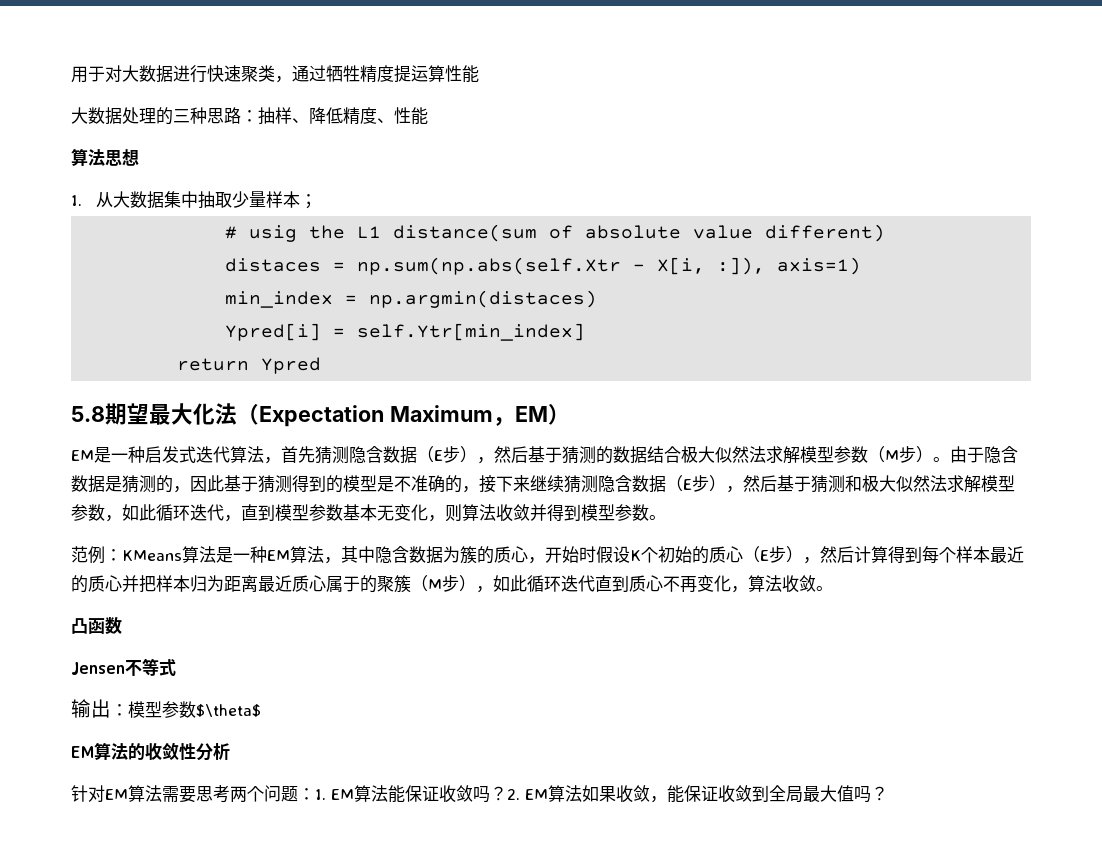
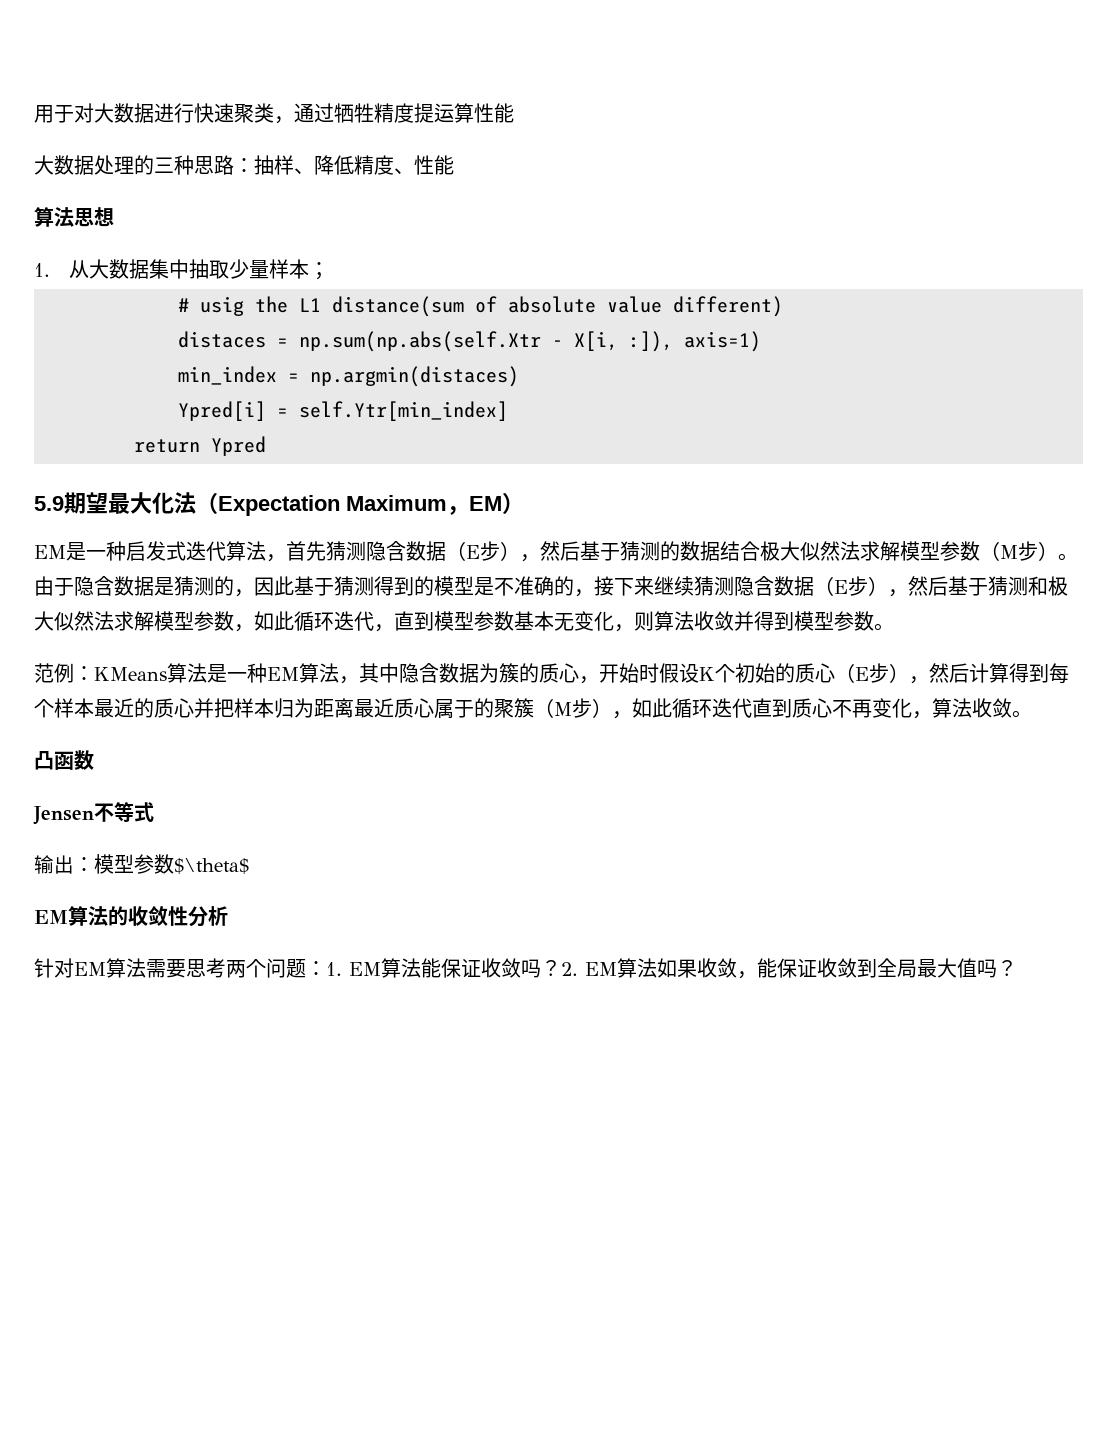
[71,406,105,422] 5.8 -> [34,496,64,511] 5.9

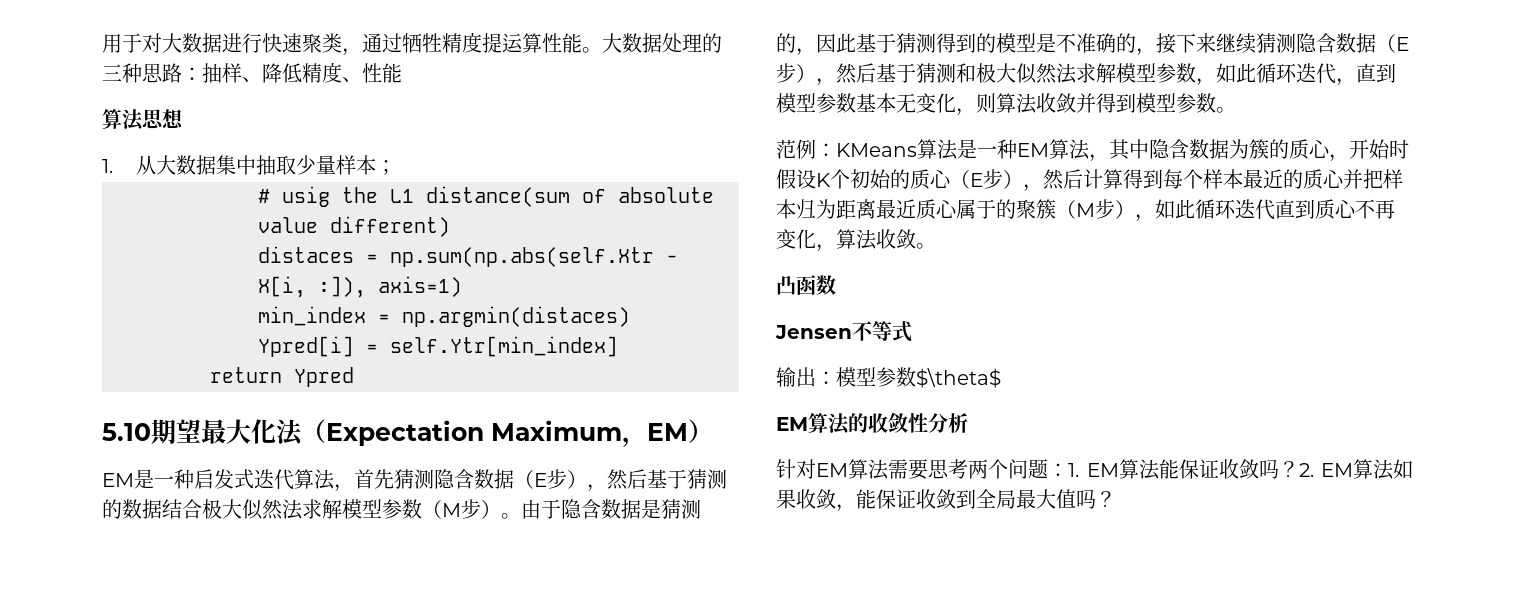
(514, 113) // -> [582,47,602,53] 。
[34,496,64,511] 5.9 -> [102,423,151,441] 5.10

